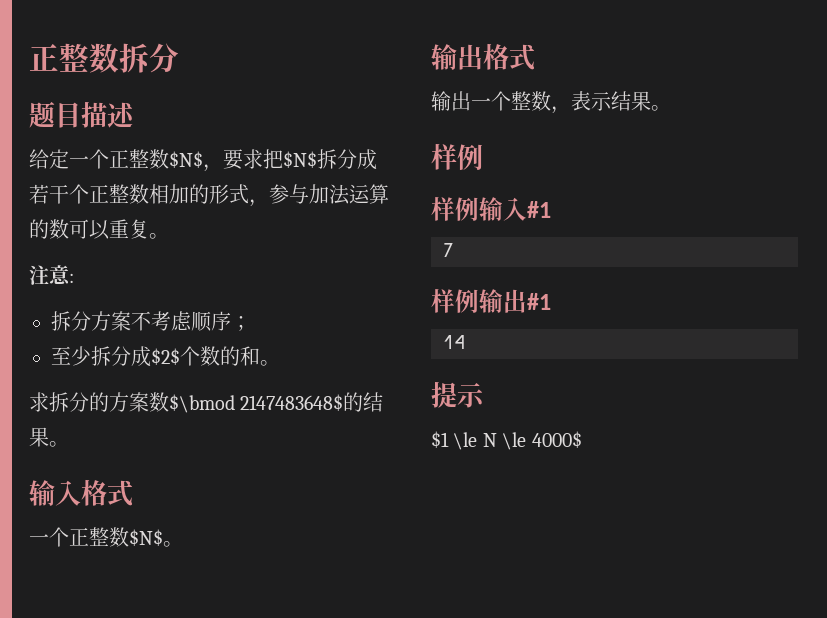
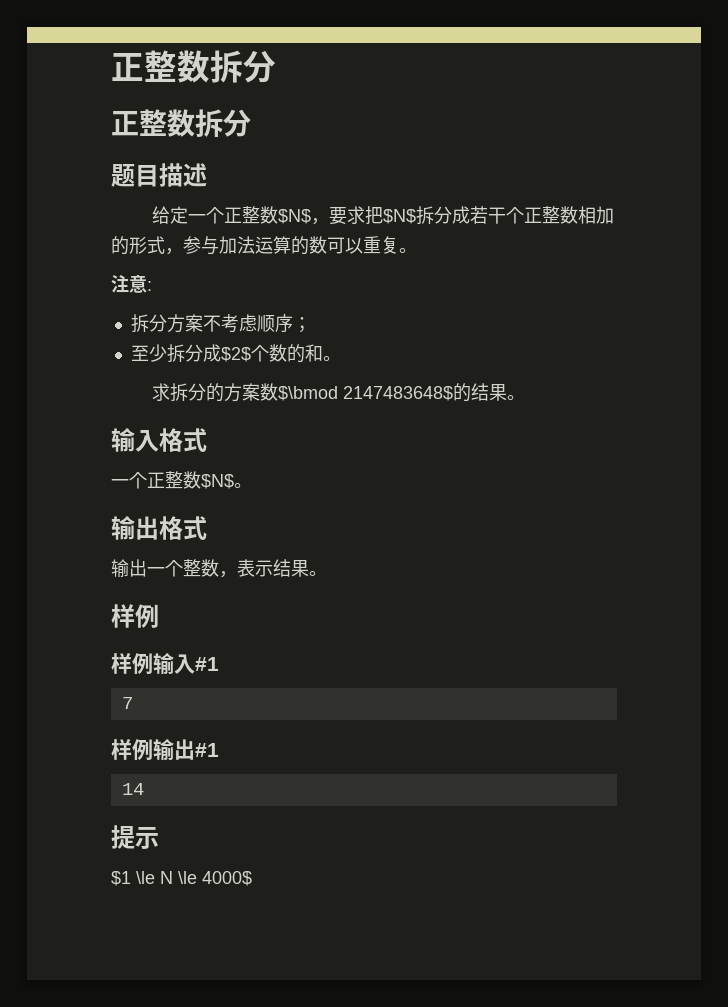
[29,43,179,73] 正整数拆分 -> [111,50,276,83] [111,109,251,138] 正整数拆分 // 正整数拆分

